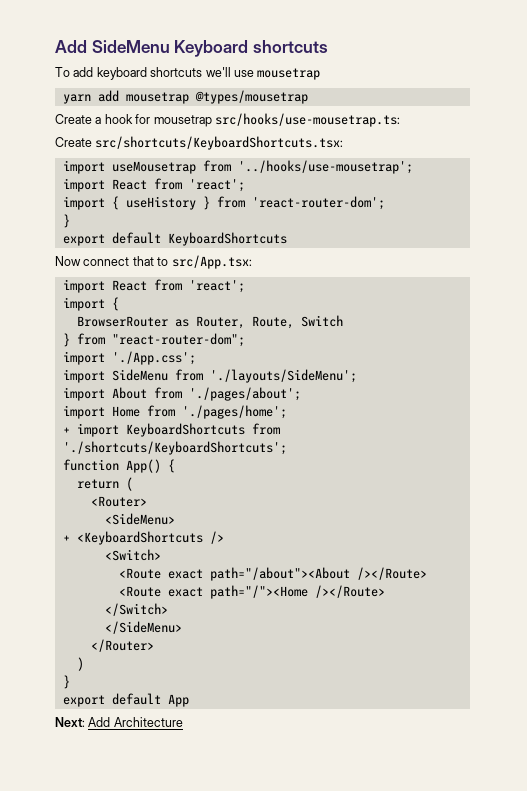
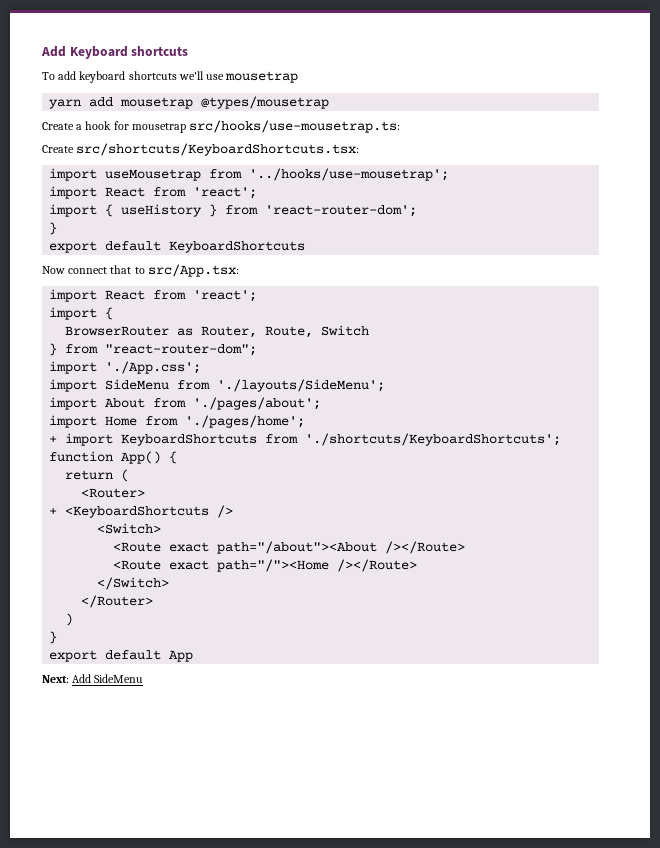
[55,40,170,53] Add SideMenu -> [41,46,66,57] Add
[104,513,175,525] // <SideMenu> -> (146, 493) none
[104,621,182,634] // </SideMenu> -> (170, 583) none
[113,717,183,727] Architecture -> [94,674,144,683] SideMenu

